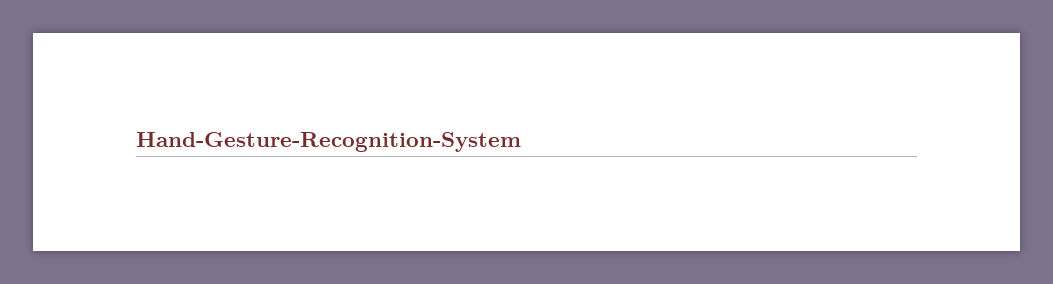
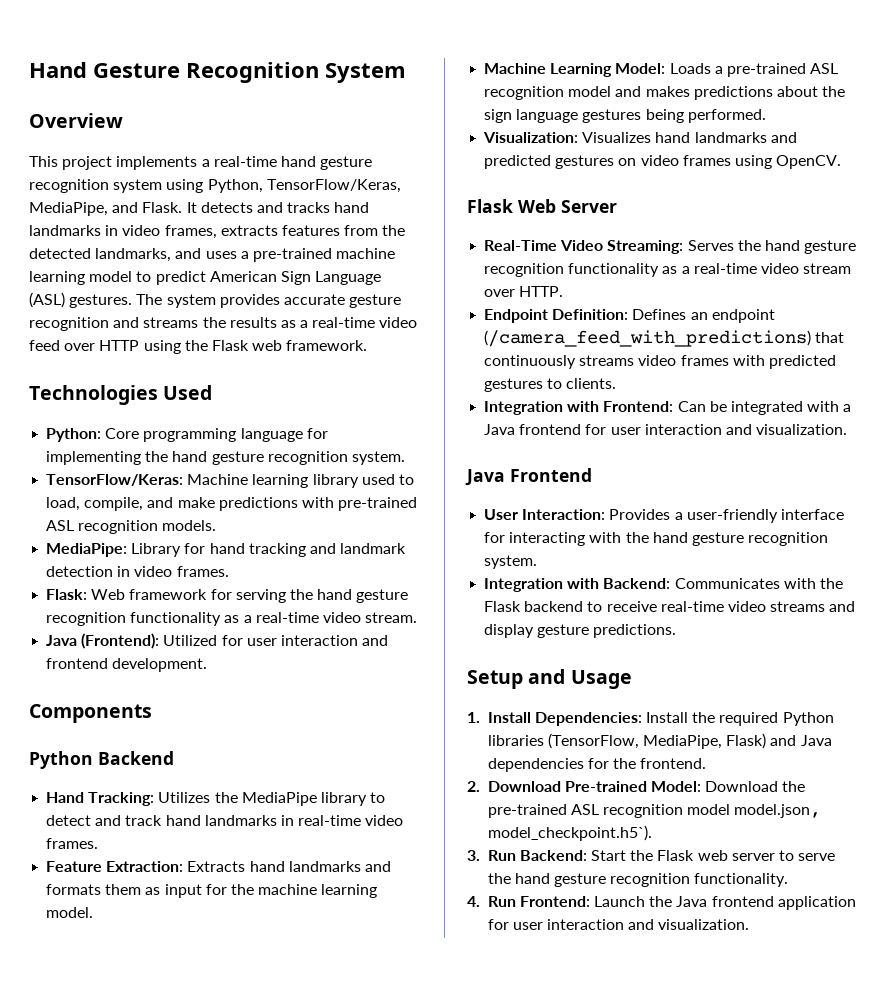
[136,132,521,152] Hand-Gesture-Recognition-System -> [29,62,406,83] [29,113,123,128] [29,156,373,170] [29,179,401,193] [29,202,370,216] [29,225,406,239] [29,248,396,262] [29,271,382,285] [29,292,402,308] [29,317,418,331] [29,340,368,354] [29,385,213,405] [46,428,328,442] [46,451,405,465] [46,474,414,488] [46,497,418,511] [46,520,217,534] [46,543,407,557] [46,566,229,577] [46,589,409,603] [46,612,418,626] [46,633,389,649] [46,658,208,672] [29,704,152,723] [29,751,174,769] [46,792,386,806] [46,815,404,826] [46,838,99,849] [46,861,391,872] [46,884,378,898] [46,907,94,918] [484,63,839,77] [484,86,846,100] [484,109,766,123] [483,132,797,143] [484,155,842,169] [467,199,617,213] [484,240,857,254] [484,263,852,277] [484,286,564,297] [484,309,775,323] [484,330,845,347] [484,355,836,369] [484,378,617,392] [484,401,852,415] [484,424,848,435] [465,468,592,486] [484,509,844,523] [484,532,829,546] [484,555,538,569] [484,578,843,592] [484,601,856,612] [484,624,677,638] [467,669,632,689] [467,712,834,726] [487,733,832,749] [487,758,707,772] [467,781,806,792] [487,804,822,818] [487,825,652,841] [467,850,836,861] [487,873,789,887] [467,896,856,910] [487,919,750,930] Hand Gesture Recognition System // Overview // This project implements a real-time hand gesture recognition system using Python, TensorFlow/Keras, MediaPipe, and Flask. It detects and tracks hand landmarks in video frames, extracts features from the detected landmarks, and uses a pre-trained machine learning model to predict American Sign Language (ASL) gestures. The system provides accurate gesture recognition and streams the results as a real-time video feed over HTTP using the Flask web framework. // Technologies Used // Python: Core programming language for implementing the hand gesture recognition system. // TensorFlow/Keras: Machine learning library used to load, compile, and make predictions with pre-trained ASL recognition models. // MediaPipe: Library for hand tracking and landmark detection in video frames. // Flask: Web framework for serving the hand gesture recognition functionality as a real-time video stream. // Java (Frontend): Utilized for user interaction and frontend development. // Components // Python Backend // Hand Tracking: Utilizes the MediaPipe library to detect and track hand landmarks in real-time video frames. // Feature Extraction: Extracts hand landmarks and formats them as input for the machine learning model. // Machine Learning Model: Loads a pre-trained ASL recognition model and makes predictions about the sign language gestures being performed. // Visualization: Visualizes hand landmarks and predicted gestures on video frames using OpenCV. // Flask Web Server // Real-Time Video Streaming: Serves the hand gesture recognition functionality as a real-time video stream over HTTP. // Endpoint Definition: Defines an endpoint (/camera_feed_with_predictions) that continuously streams video frames with predicted gestures to clients. // Integration with Frontend: Can be integrated with a Java frontend for user interaction and visualization. // Java Frontend // User Interaction: Provides a user-friendly interface for interacting with the hand gesture recognition system. // Integration with Backend: Communicates with the Flask backend to receive real-time video streams and display gesture predictions. // Setup and Usage // 1. Install Dependencies: Install the required Python libraries (TensorFlow, MediaPipe, Flask) and Java dependencies for the frontend. // 2. Download Pre-trained Model: Download the pre-trained ASL recognition model model.json, model_checkpoint.h5`). // 3. Run Backend: Start the Flask web server to serve the hand gesture recognition functionality. // 4. Run Frontend: Launch the Java frontend application for user interaction and visualization.

